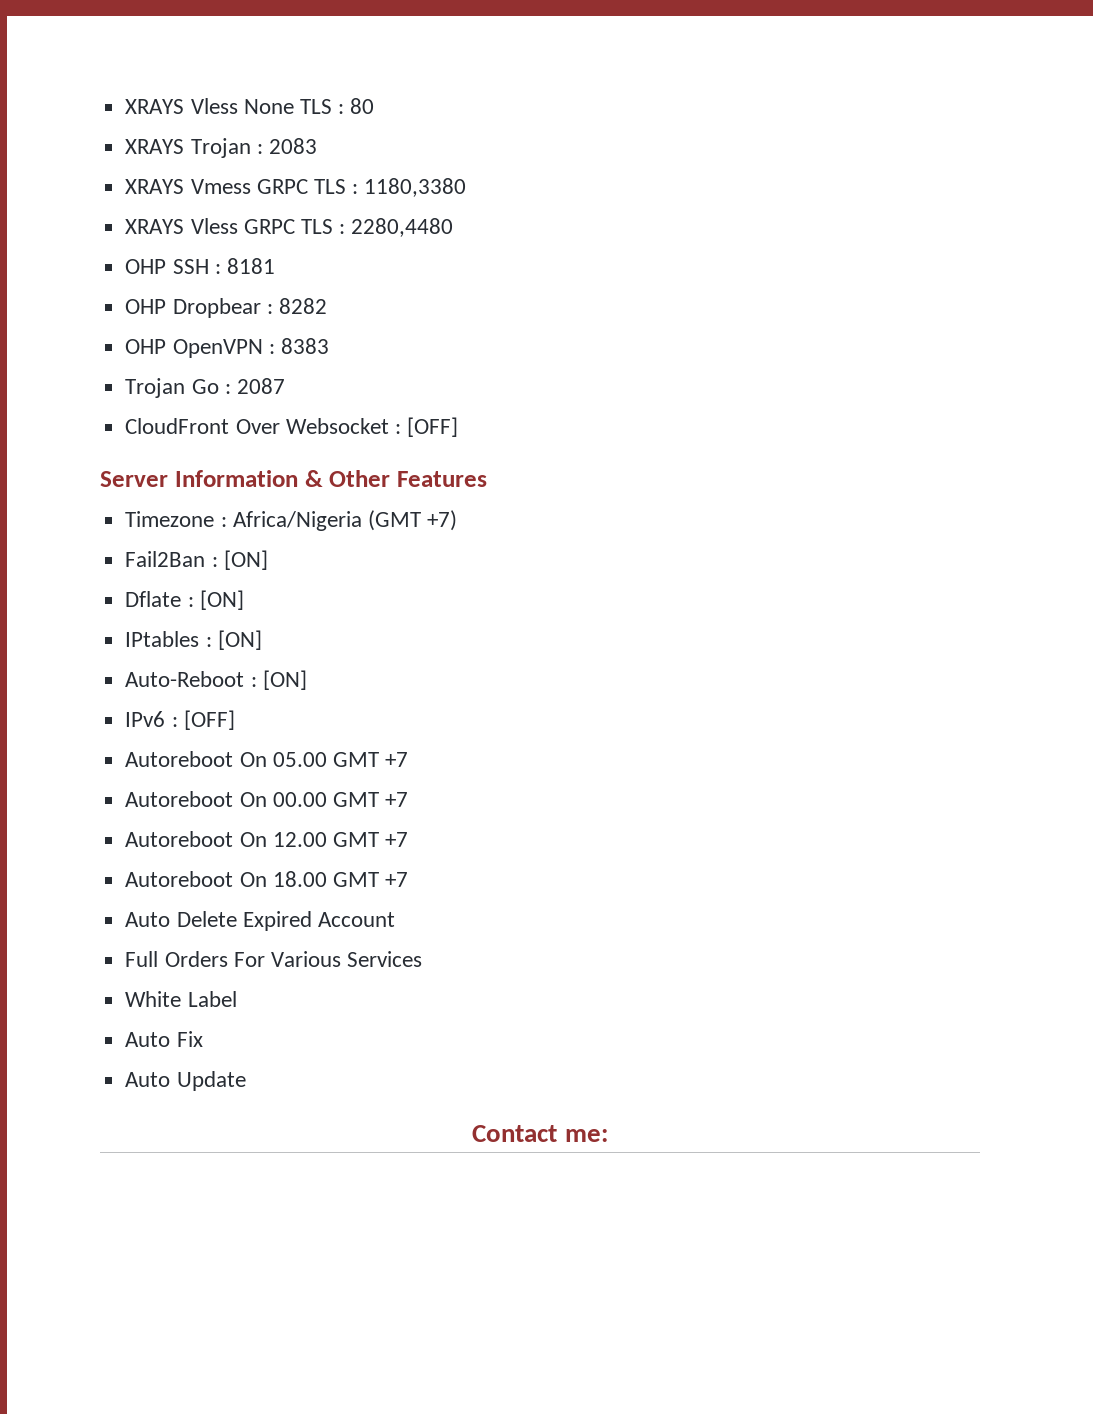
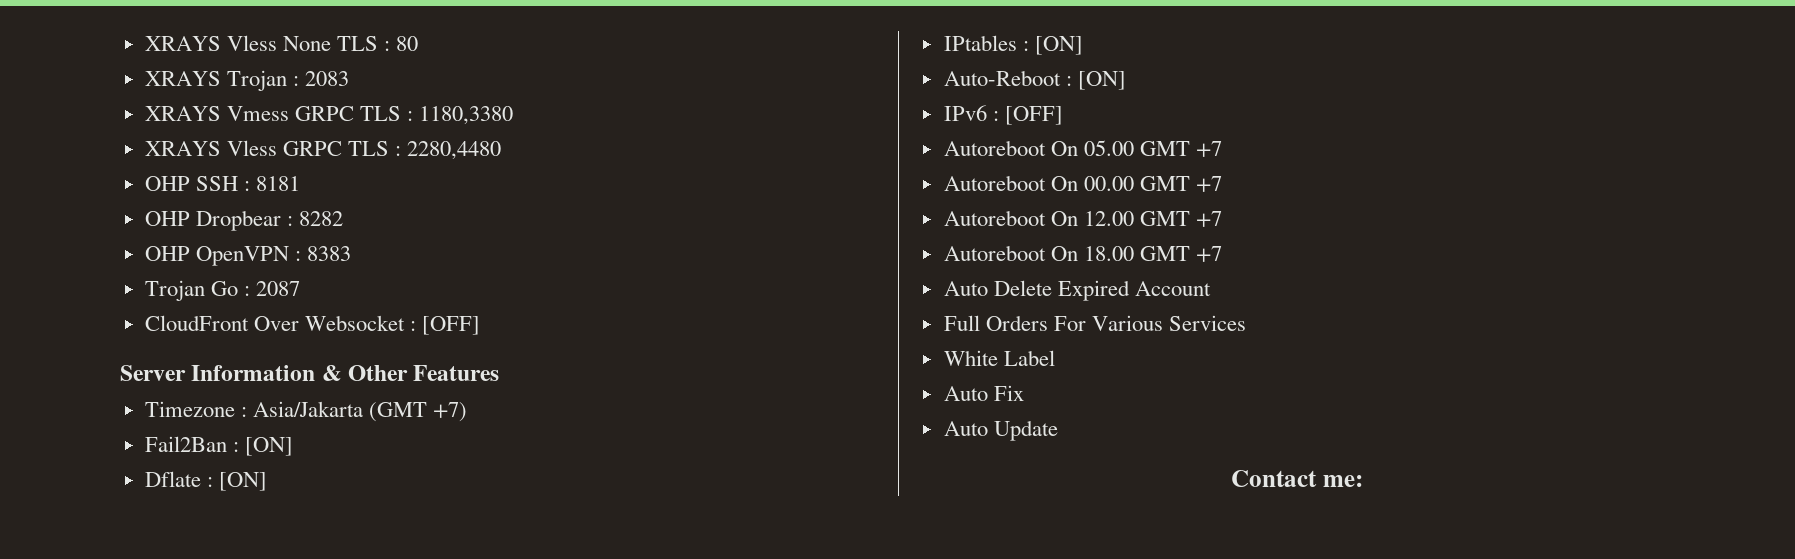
[232,511,362,531] Africa/Nigeria -> [252,401,363,417] Asia/Jakarta

